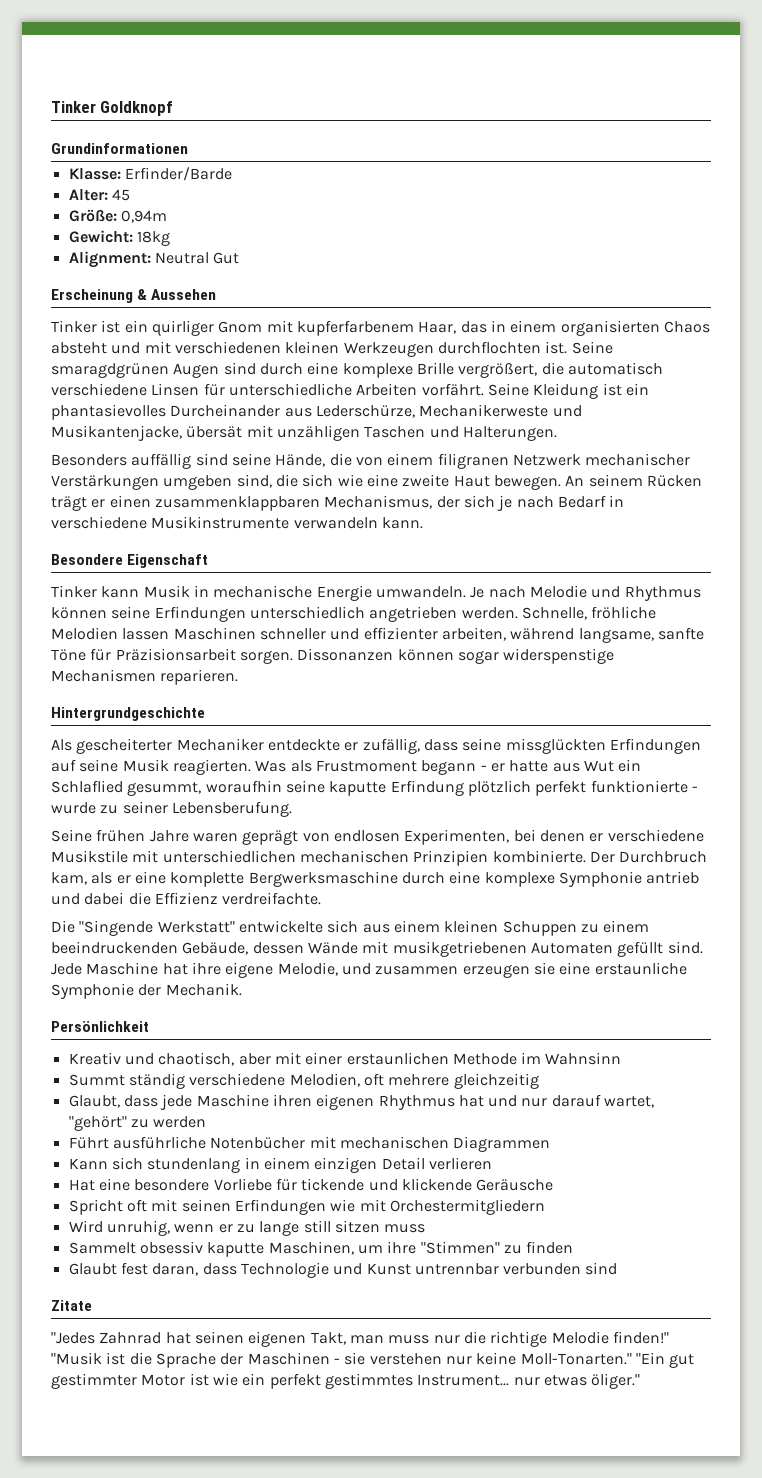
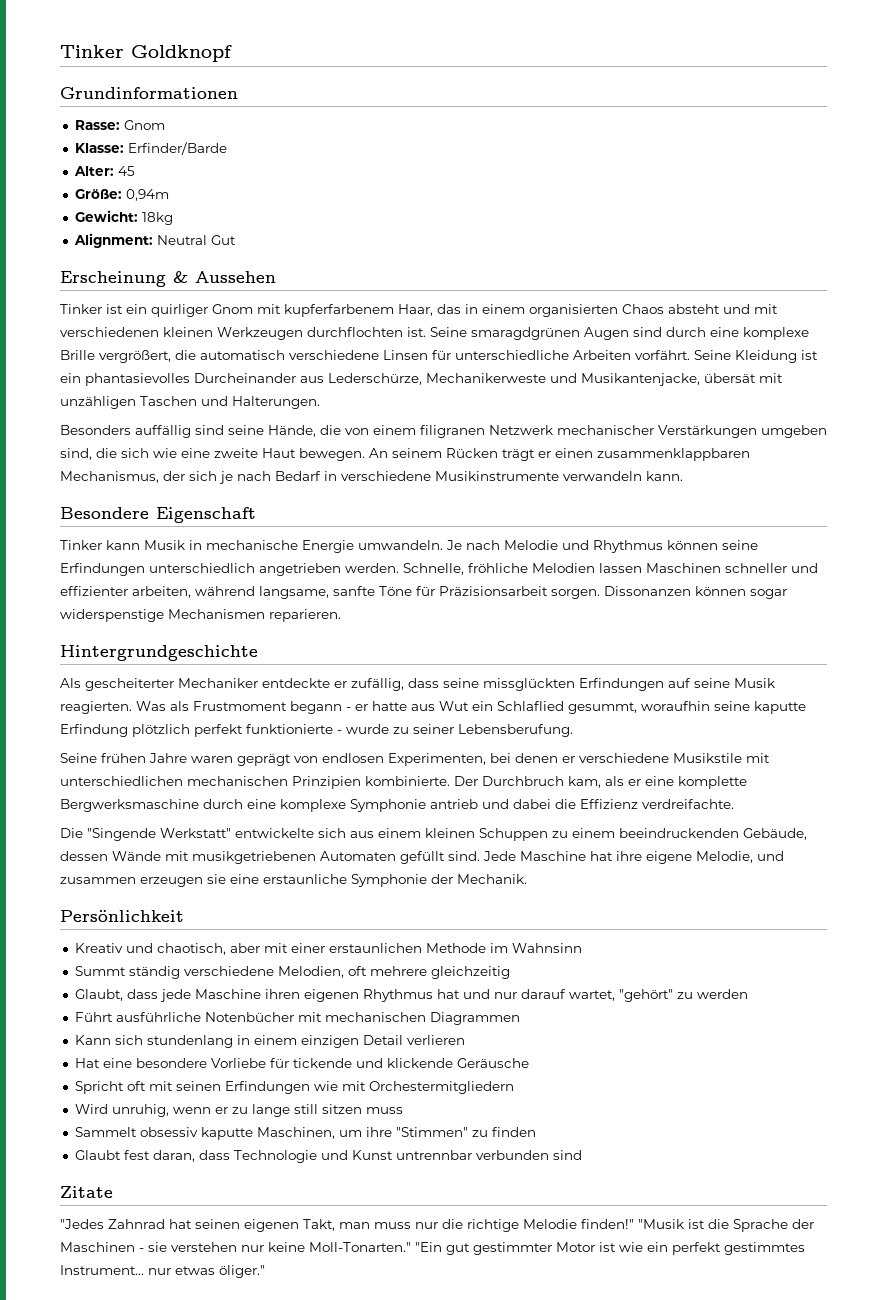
(188, 148) none -> [74,120,165,130] // Rasse: Gnom

